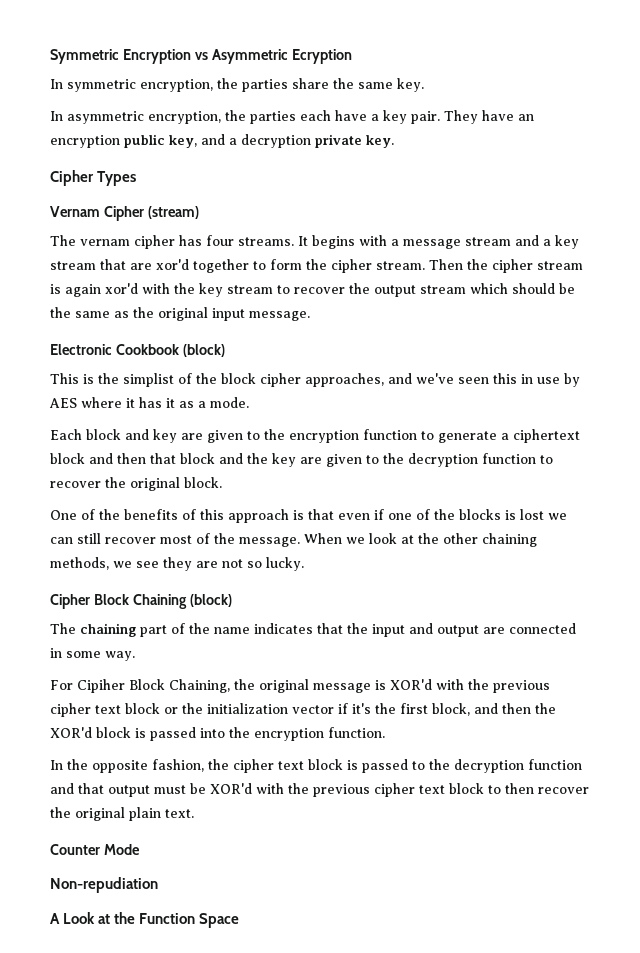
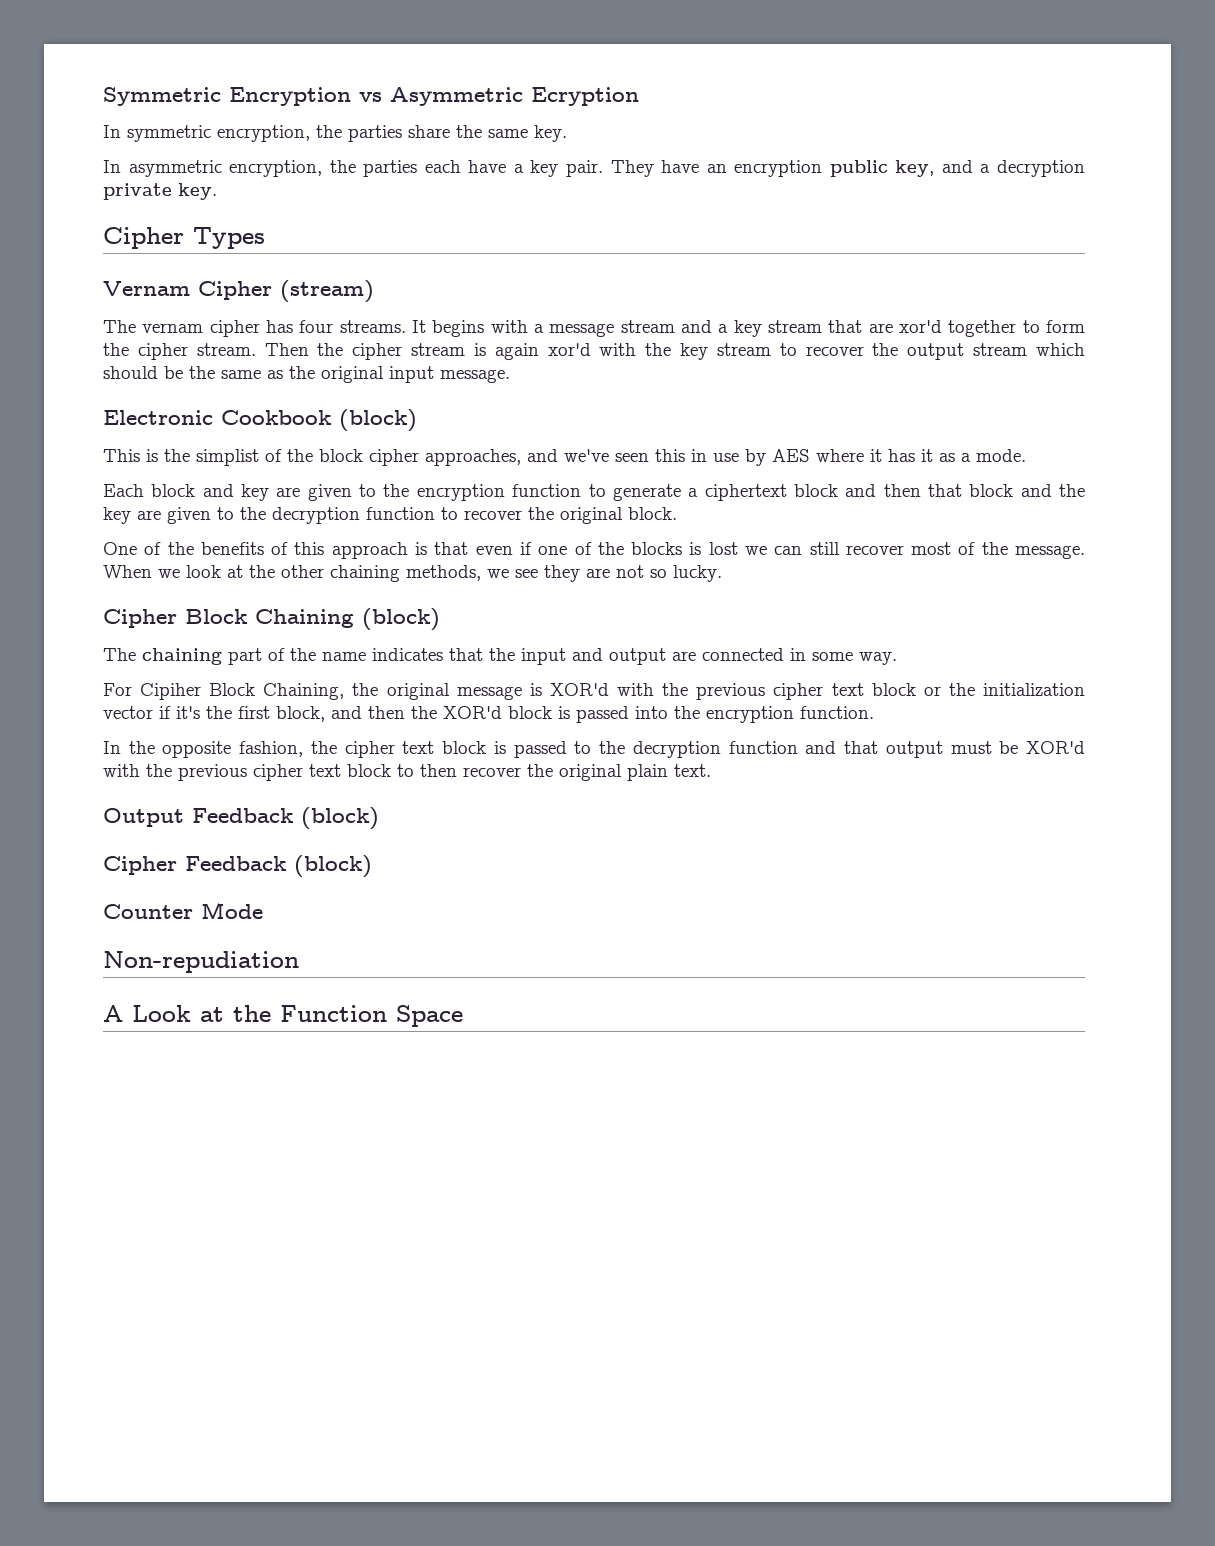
(194, 813) none -> [103,807,379,830] [103,855,372,878] // Output Feedback (block) // Cipher Feedback (block)

